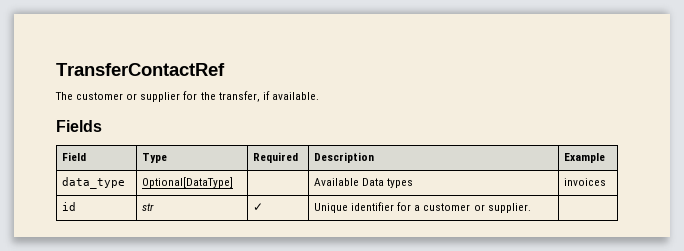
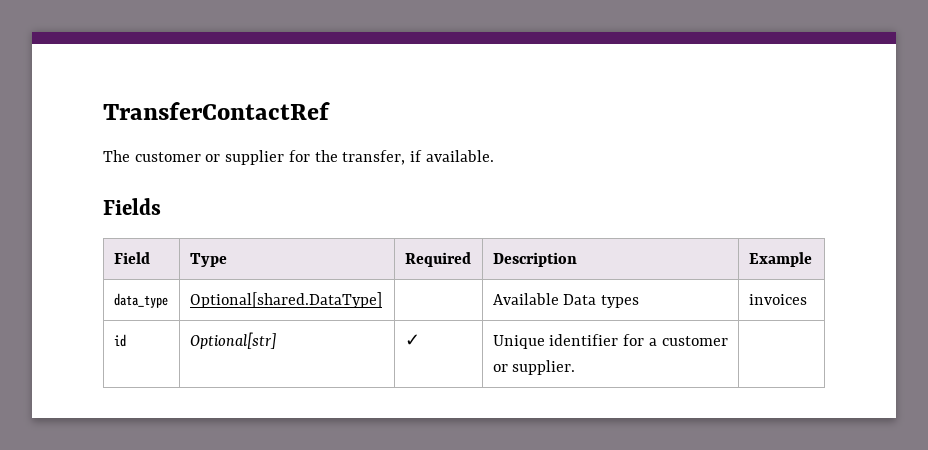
[142,177,234,188] Optional[DataType] -> [189,292,382,308] Optional[shared.DataType]
[142,203,155,211] str -> [189,332,276,349] Optional[str]

